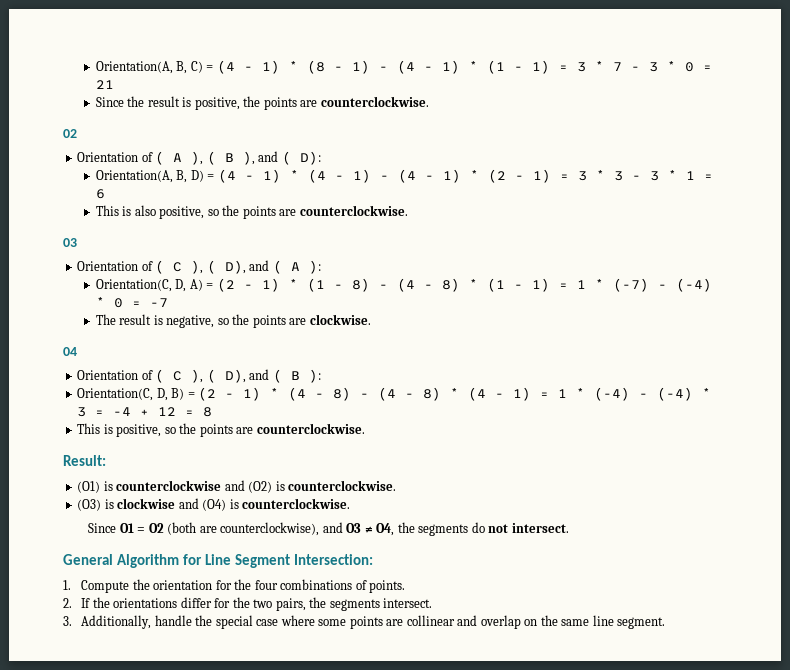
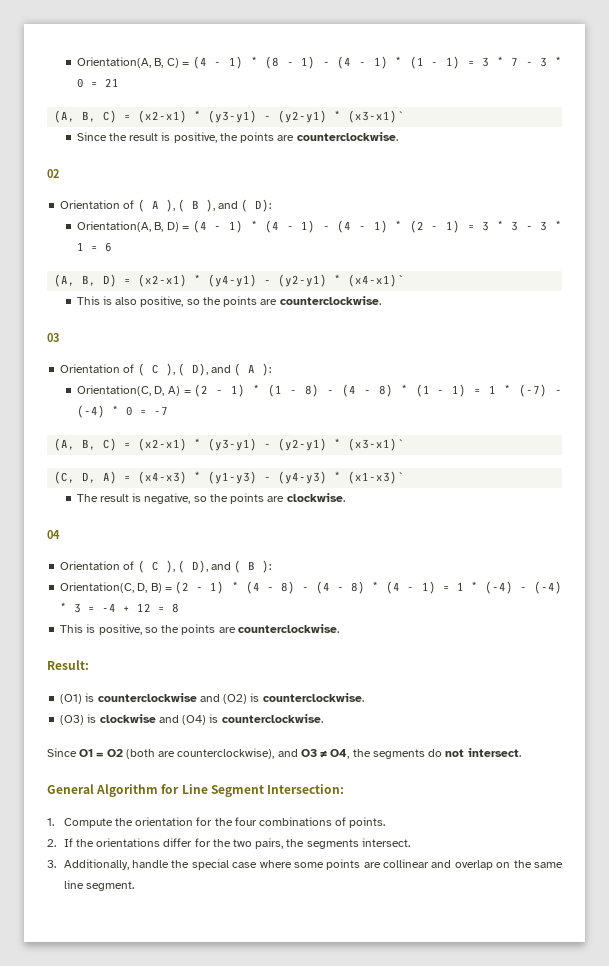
(114, 84) none -> [54,110,405,123] // (A, B, C) = (x2-x1) * (y3-y1) - (y2-y1) * (x3-x1)`
(105, 194) none -> [54,274,405,287] // (A, B, D) = (x2-x1) * (y4-y1) - (y2-y1) * (x4-x1)`
(168, 302) none -> [54,438,405,451] [54,471,405,484] // (A, B, C) = (x2-x1) * (y3-y1) - (y2-y1) * (x3-x1)` // (C, D, A) = (x4-x3) * (y1-y3) - (y4-y3) * (x1-x3)`

